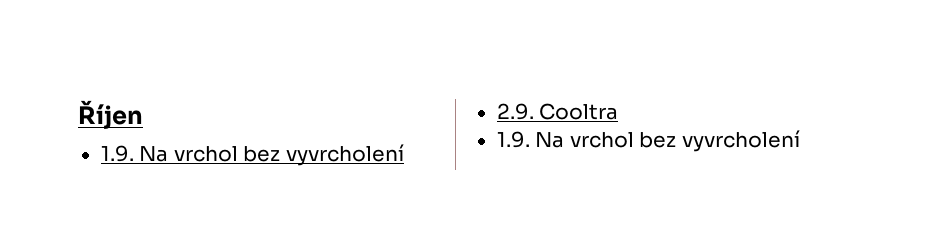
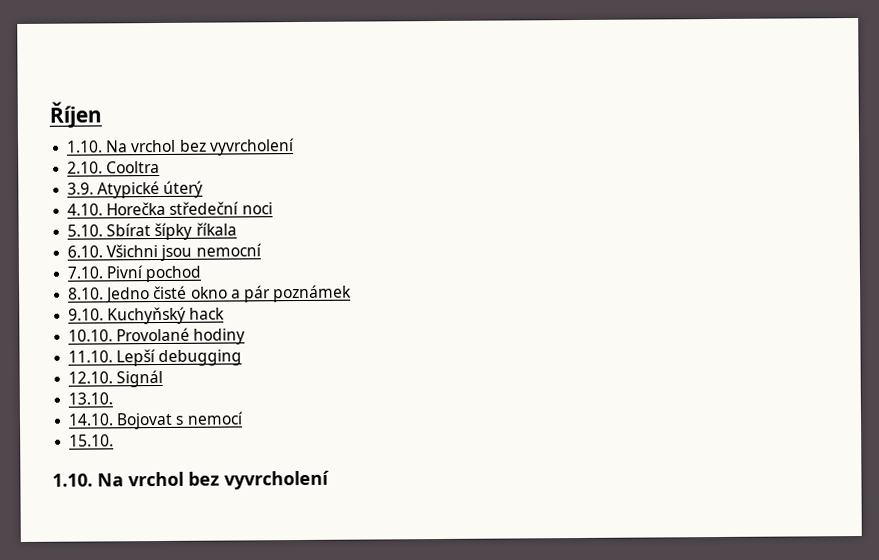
[100,145,134,162] 1.9. -> [66,140,104,153] 1.10.
[496,103,534,120] 2.9. -> [67,161,104,174] 2.10.
[496,131,530,148] 1.9. -> [67,180,204,199] [67,201,273,216] [67,222,237,241] [67,243,262,261] [67,265,203,283] [68,284,353,304] [68,306,226,325] [68,327,246,345] [68,349,243,367] [68,369,164,388] [68,392,114,405] [68,411,244,430] [69,434,115,447] [52,473,93,487] 3.9. Atypické úterý // 4.10. Horečka středeční noci // 5.10. Sbírat šípky říkala // 6.10. Všichni jsou nemocní // 7.10. Pivní pochod // 8.10. Jedno čisté okno a pár poznámek // 9.10. Kuchyňský hack // 10.10. Provolané hodiny // 11.10. Lepší debugging // 12.10. Signál // 13.10. // 14.10. Bojovat s nemocí // 15.10. // 1.10.

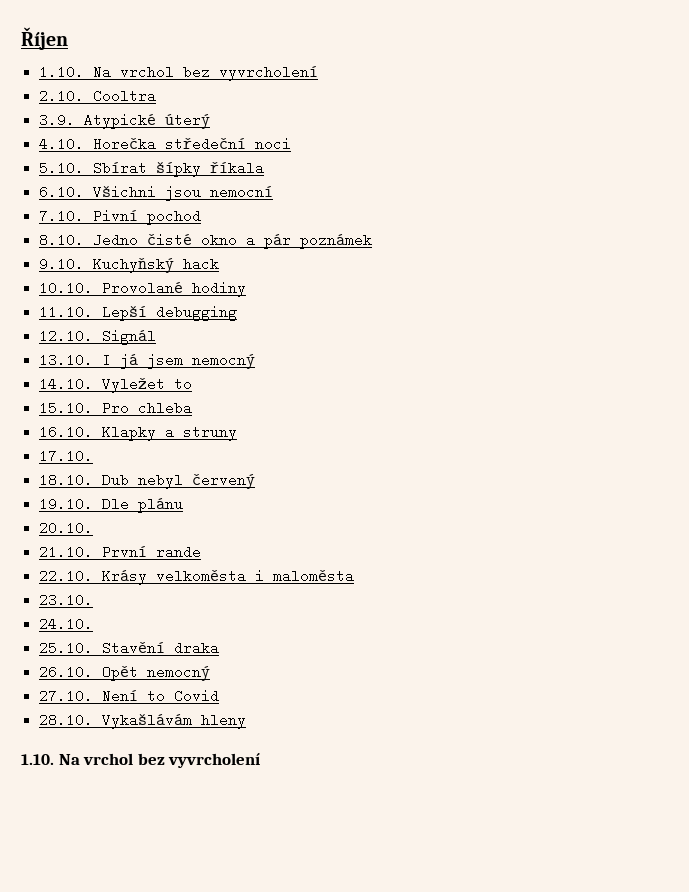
[68,411,244,430] [69,434,115,447] // 14.10. Bojovat s nemocí // 15.10. -> [102,353,256,369] [39,377,193,393] [39,401,193,415] [39,425,238,441] [39,449,94,463] [39,473,256,489] [39,497,184,513] [39,521,94,535] [39,545,202,559] [39,569,355,585] [39,593,94,607] [39,617,94,631] [39,641,220,655] [39,665,211,681] [39,689,220,703] [39,713,247,729] I já jsem nemocný // 14.10. Vyležet to // 15.10. Pro chleba // 16.10. Klapky a struny // 17.10. // 18.10. Dub nebyl červený // 19.10. Dle plánu // 20.10. // 21.10. První rande // 22.10. Krásy velkoměsta i maloměsta // 23.10. // 24.10. // 25.10. Stavění draka // 26.10. Opět nemocný // 27.10. Není to Covid // 28.10. Vykašlávám hleny

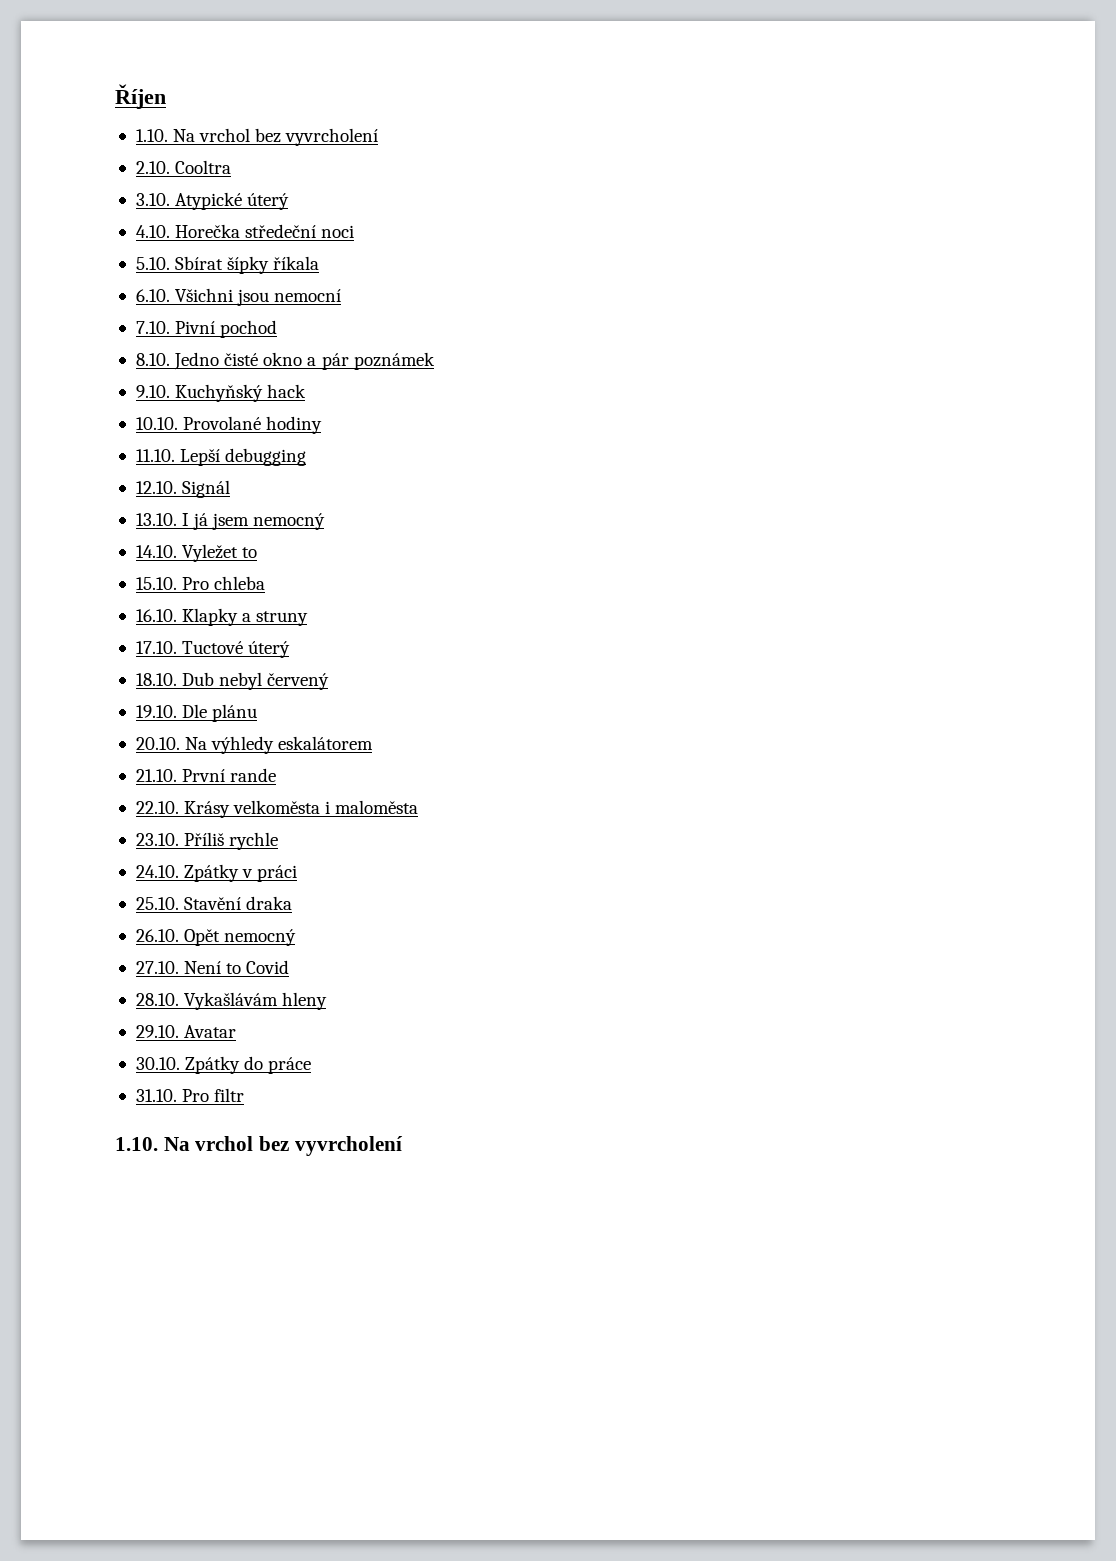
[39,113,76,127] 3.9. -> [135,193,170,206] 3.10.
(94, 456) none -> [182,641,291,658] Tuctové úterý
(94, 528) none -> [185,736,374,754] Na výhledy eskalátorem
(94, 600) none -> [184,832,279,850] Příliš rychle
(94, 624) none -> [184,864,298,882] Zpátky v práci
(247, 721) none -> [135,1025,237,1038] [135,1056,312,1074] [135,1088,245,1102] // 29.10. Avatar // 30.10. Zpátky do práce // 31.10. Pro filtr

